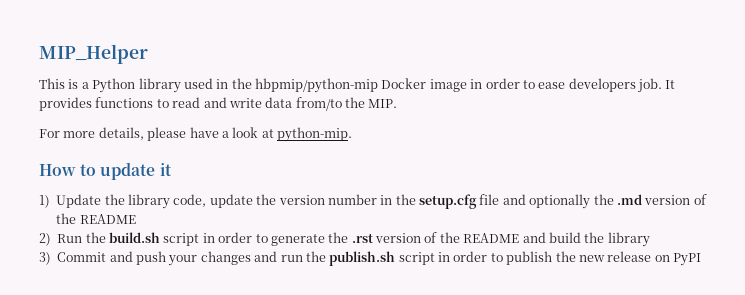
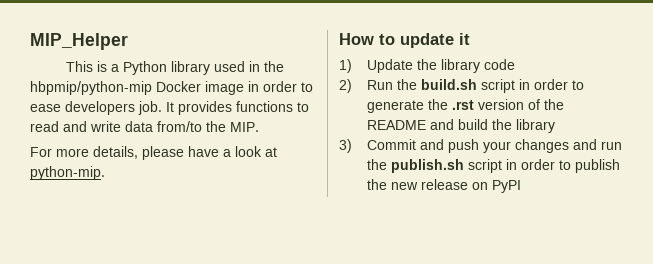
[173,194,707,209] [56,213,136,224] code, update the version number in the setup.cfg file and optionally the .md version of the README -> [483,59,515,70] code

